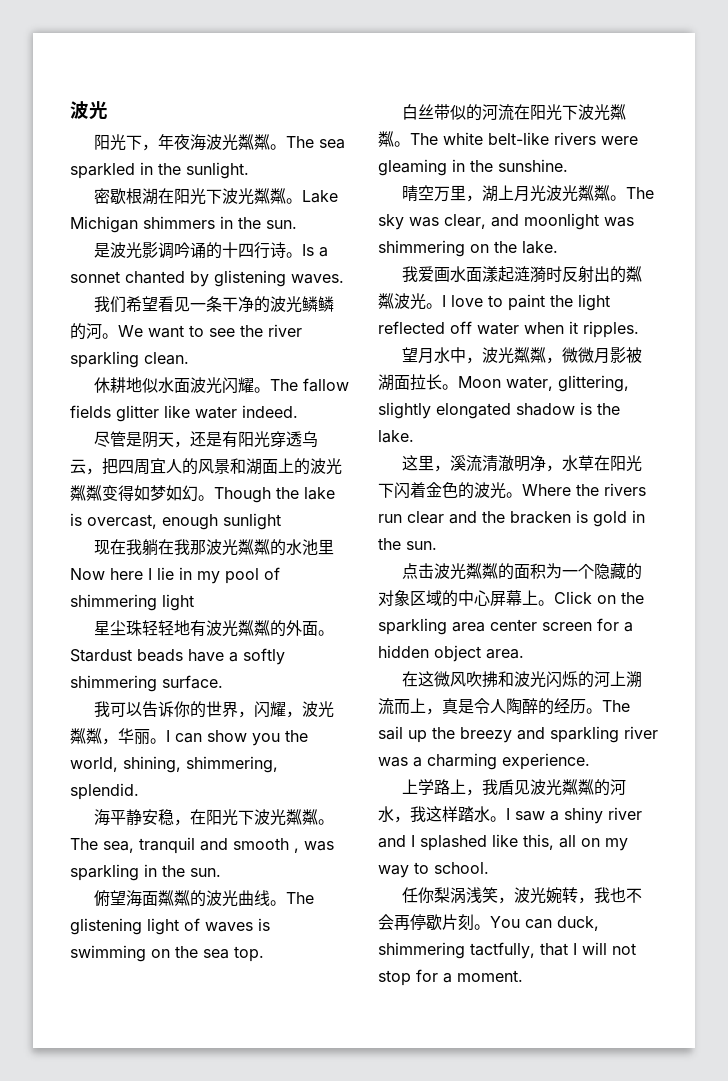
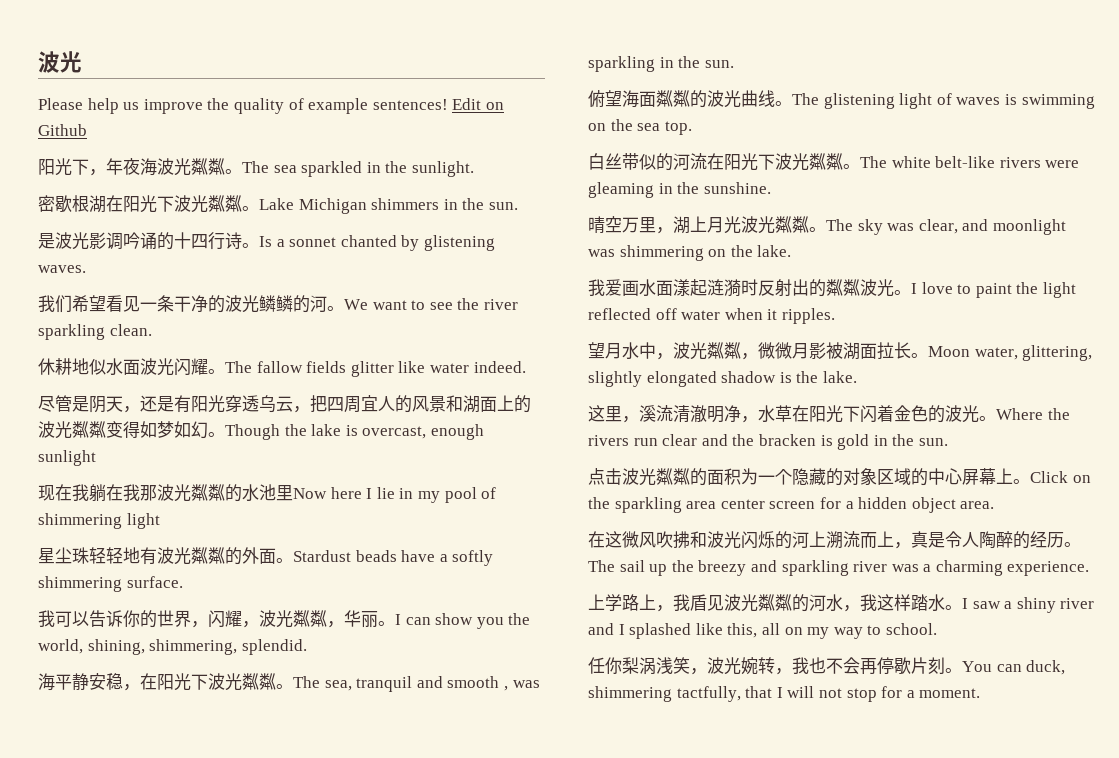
[70,101,108,120] 波光 -> [38,51,82,73] [38,98,504,114] [38,124,87,136] 波光 // Please help us improve the quality of example sentences! Edit on Github

